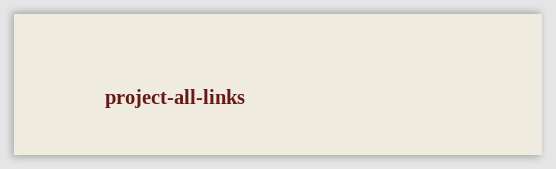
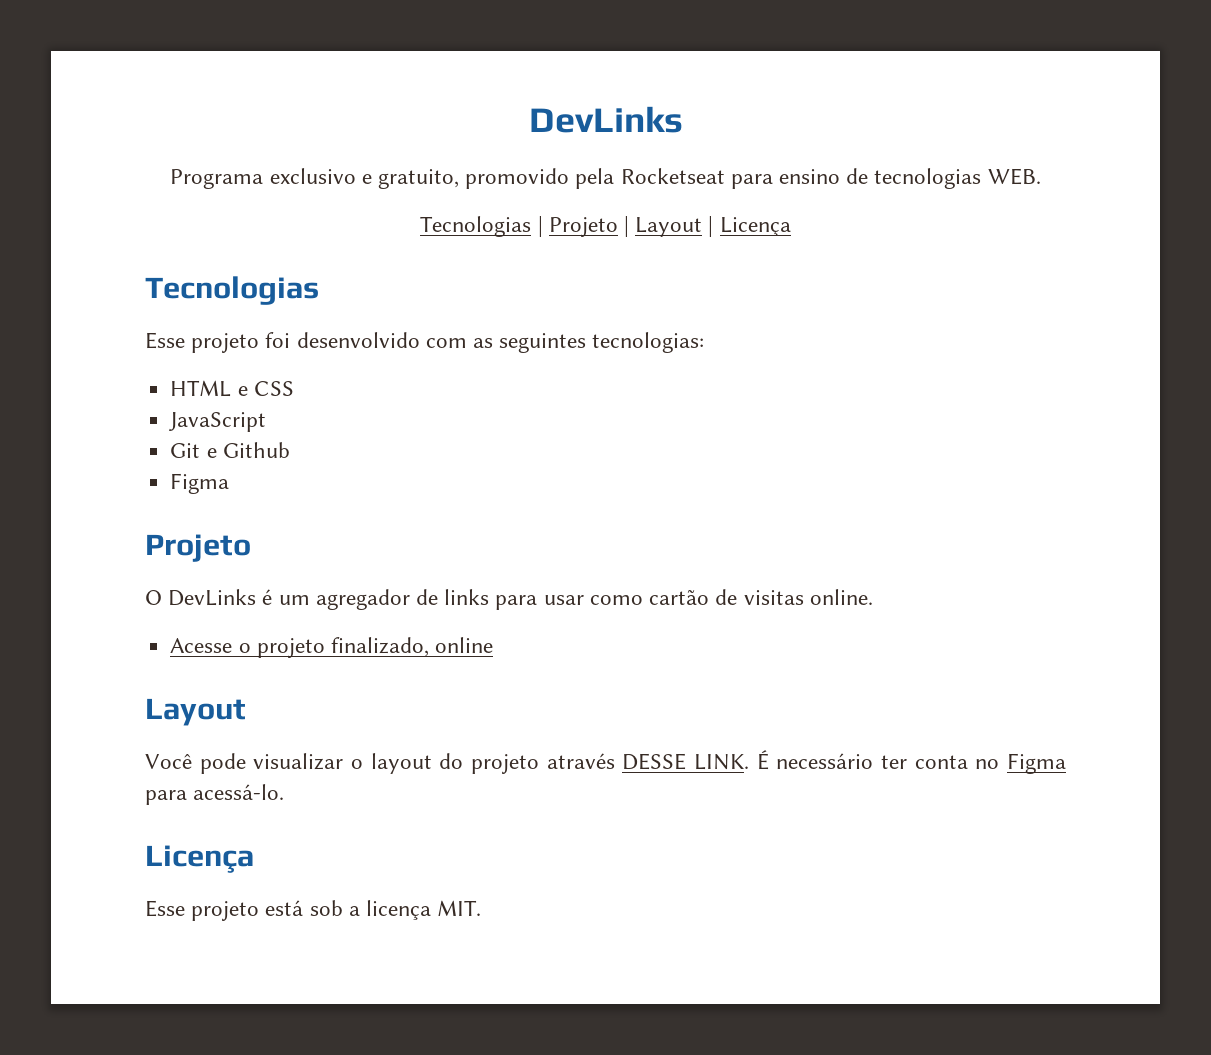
[105,89,245,108] project-all-links -> [528,106,683,133] [170,168,1041,189] [420,216,791,237] [145,276,319,305] [145,332,705,353] [170,380,294,397] [169,412,267,432] [170,442,290,458] [170,473,230,494] [145,534,251,562] [145,589,873,610] [170,637,494,658] [145,698,246,726] [145,750,1066,774] [145,784,285,805] [145,845,254,873] [145,900,482,921] DevLinks // Programa exclusivo e gratuito, promovido pela Rocketseat para ensino de tecnologias WEB. // Tecnologias | Projeto | Layout | Licença // Tecnologias // Esse projeto foi desenvolvido com as seguintes tecnologias: // HTML e CSS // JavaScript // Git e Github // Figma // Projeto // O DevLinks é um agregador de links para usar como cartão de visitas online. // Acesse o projeto finalizado, online // Layout // Você pode visualizar o layout do projeto através DESSE LINK. É necessário ter conta no Figma para acessá-lo. // Licença // Esse projeto está sob a licença MIT.

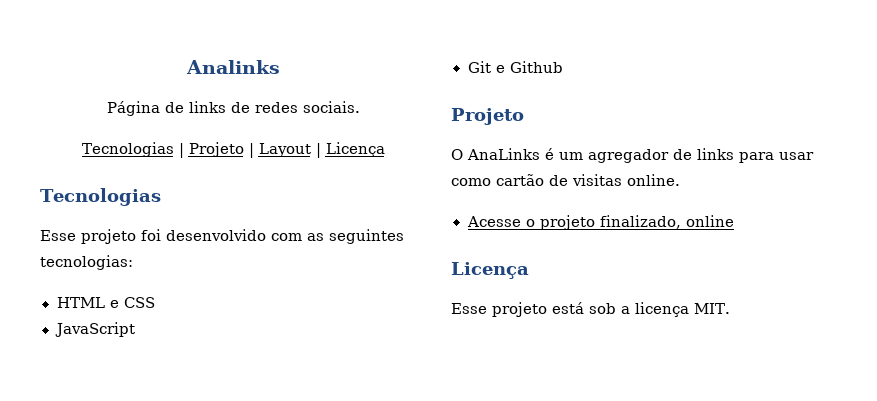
[528,106,683,133] [170,168,1041,189] DevLinks // Programa exclusivo e gratuito, promovido pela Rocketseat para ensino de tecnologias WEB. -> [185,60,280,74] [106,101,360,116] Analinks // Página de links de redes sociais.
[170,473,230,494] // Figma -> (563, 67) none
[168,589,257,606] DevLinks -> [467,148,540,160] AnaLinks
[145,698,246,726] [145,750,1066,774] [145,784,285,805] // Layout // Você pode visualizar o layout do projeto através DESSE LINK. É necessário ter conta no Figma para acessá-lo. -> (734, 221) none

